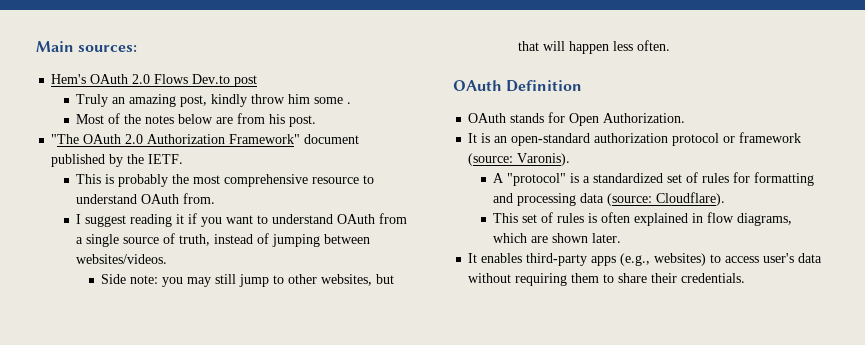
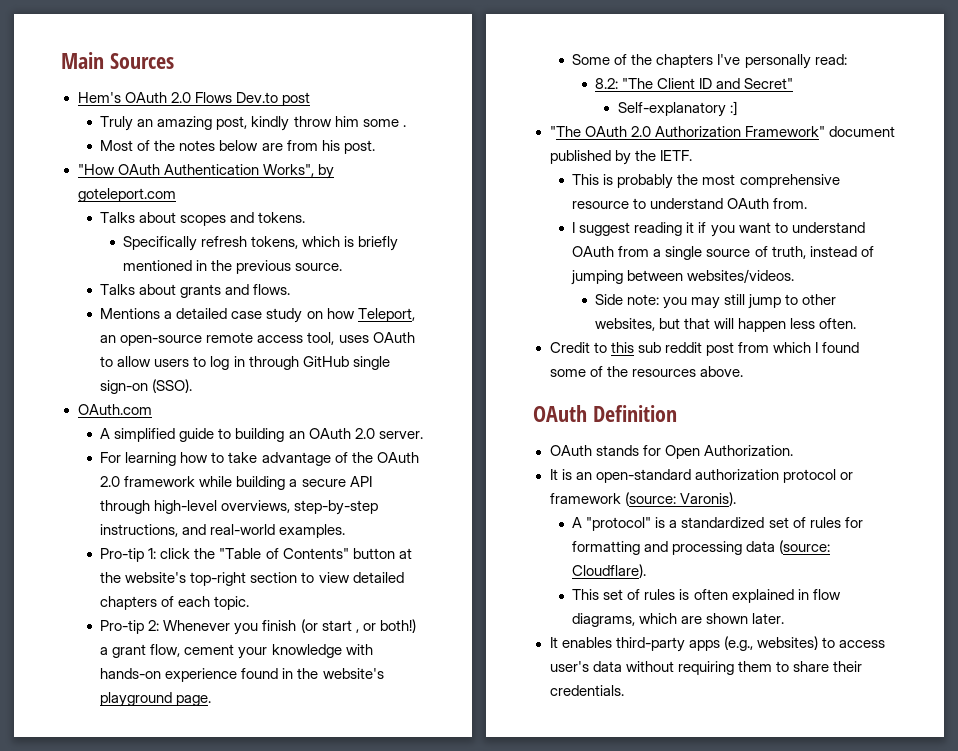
[78,45,138,52] sources: -> [109,53,174,69] Sources
(317, 121) none -> [77,164,334,179] [77,188,176,202] [100,212,306,226] [123,236,399,251] [123,260,343,274] [100,284,291,298] [100,308,415,323] [100,332,415,346] [100,356,390,370] [100,379,193,394] [77,404,152,415] [100,428,423,442] [100,452,419,466] [100,476,372,490] [100,500,379,515] [100,524,346,538] [100,548,412,562] [100,572,404,586] [100,596,250,610] [100,619,416,635] [100,644,373,659] [100,668,384,682] [100,692,212,707] [572,54,847,69] [595,78,794,89] [617,101,737,117] // "How OAuth Authentication Works", by goteleport.com // Talks about scopes and tokens. // Specifically refresh tokens, which is briefly mentioned in the previous source. // Talks about grants and flows. // Mentions a detailed case study on how Teleport, an open-source remote access tool, uses OAuth to allow users to log in through GitHub single sign-on (SSO). // OAuth.com // A simplified guide to building an OAuth 2.0 server. // For learning how to take advantage of the OAuth 2.0 framework while building a secure API through high-level overviews, step-by-step instructions, and real-world examples. // Pro-tip 1: click the "Table of Contents" button at the website's top-right section to view detailed chapters of each topic. // Pro-tip 2: Whenever you finish (or start , or both!) a grant flow, cement your knowledge with hands-on experience found in the website's playground page. // Some of the chapters I've personally read: // 8.2: "The Client ID and Secret" // Self-explanatory :]
(671, 45) none -> [549,342,859,356] [549,366,743,377] // Credit to this sub reddit post from which I found some of the resources above.

